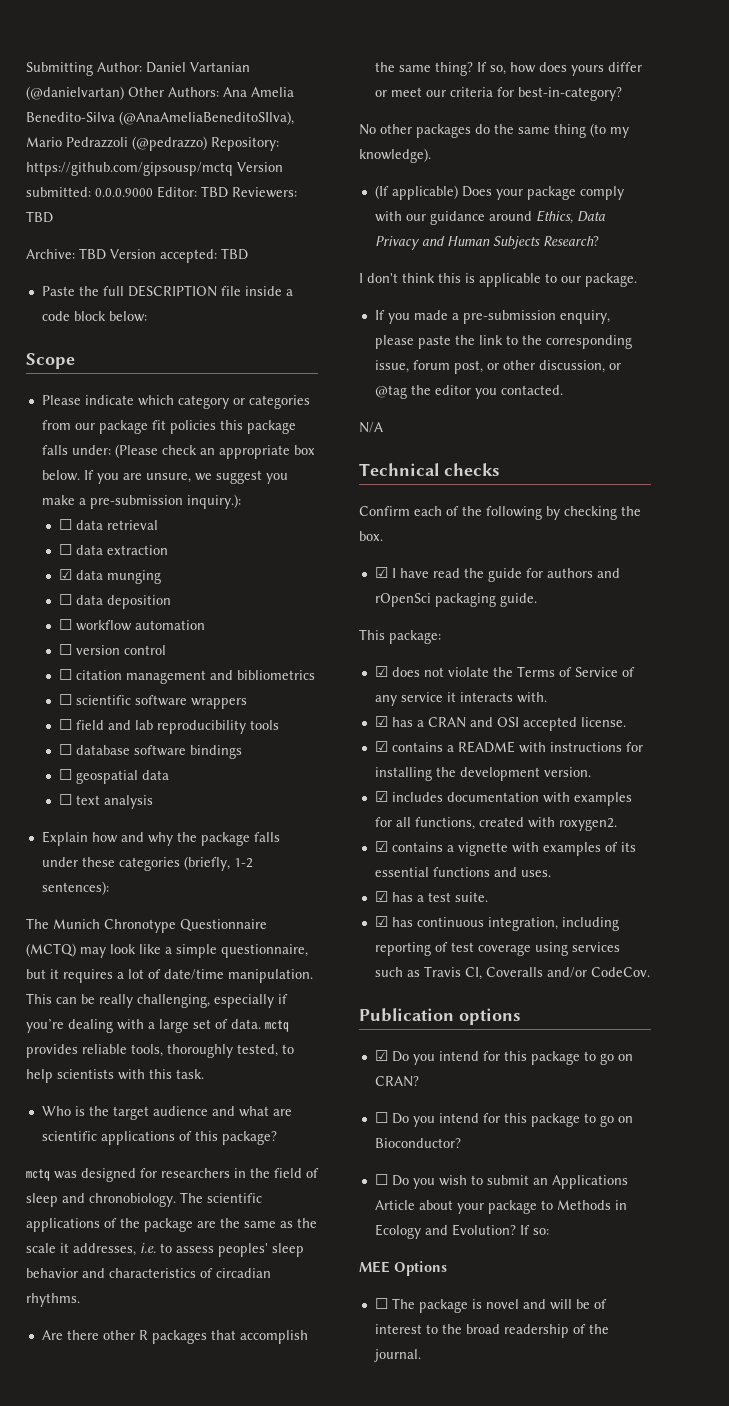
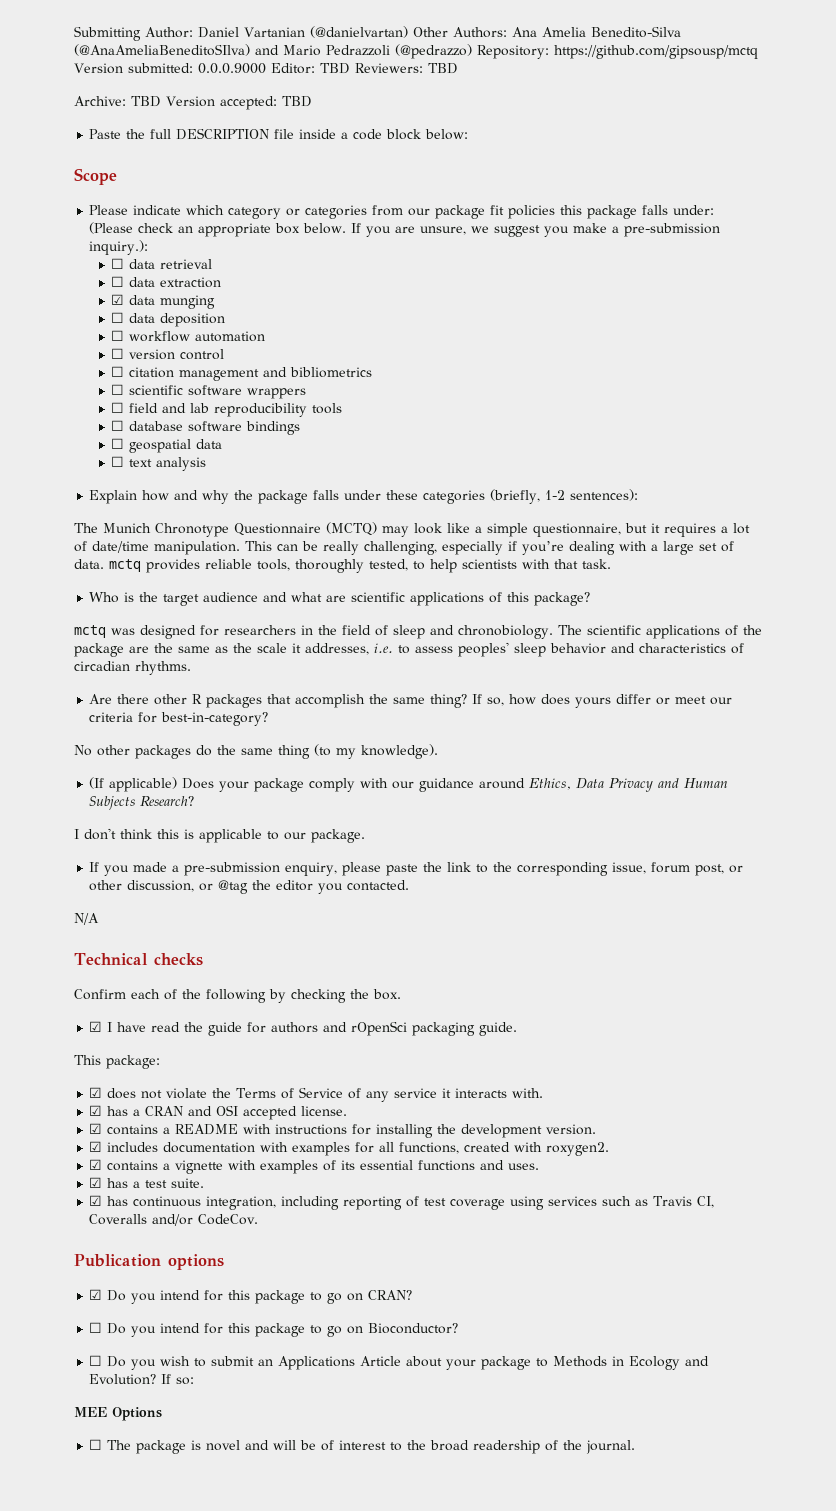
[119,111,294,125] (@AnaAmeliaBeneditoSIlva), -> [74,44,279,56] (@AnaAmeliaBeneditoSIlva) and
[149,1069,172,1079] this -> [554,559,578,569] that

